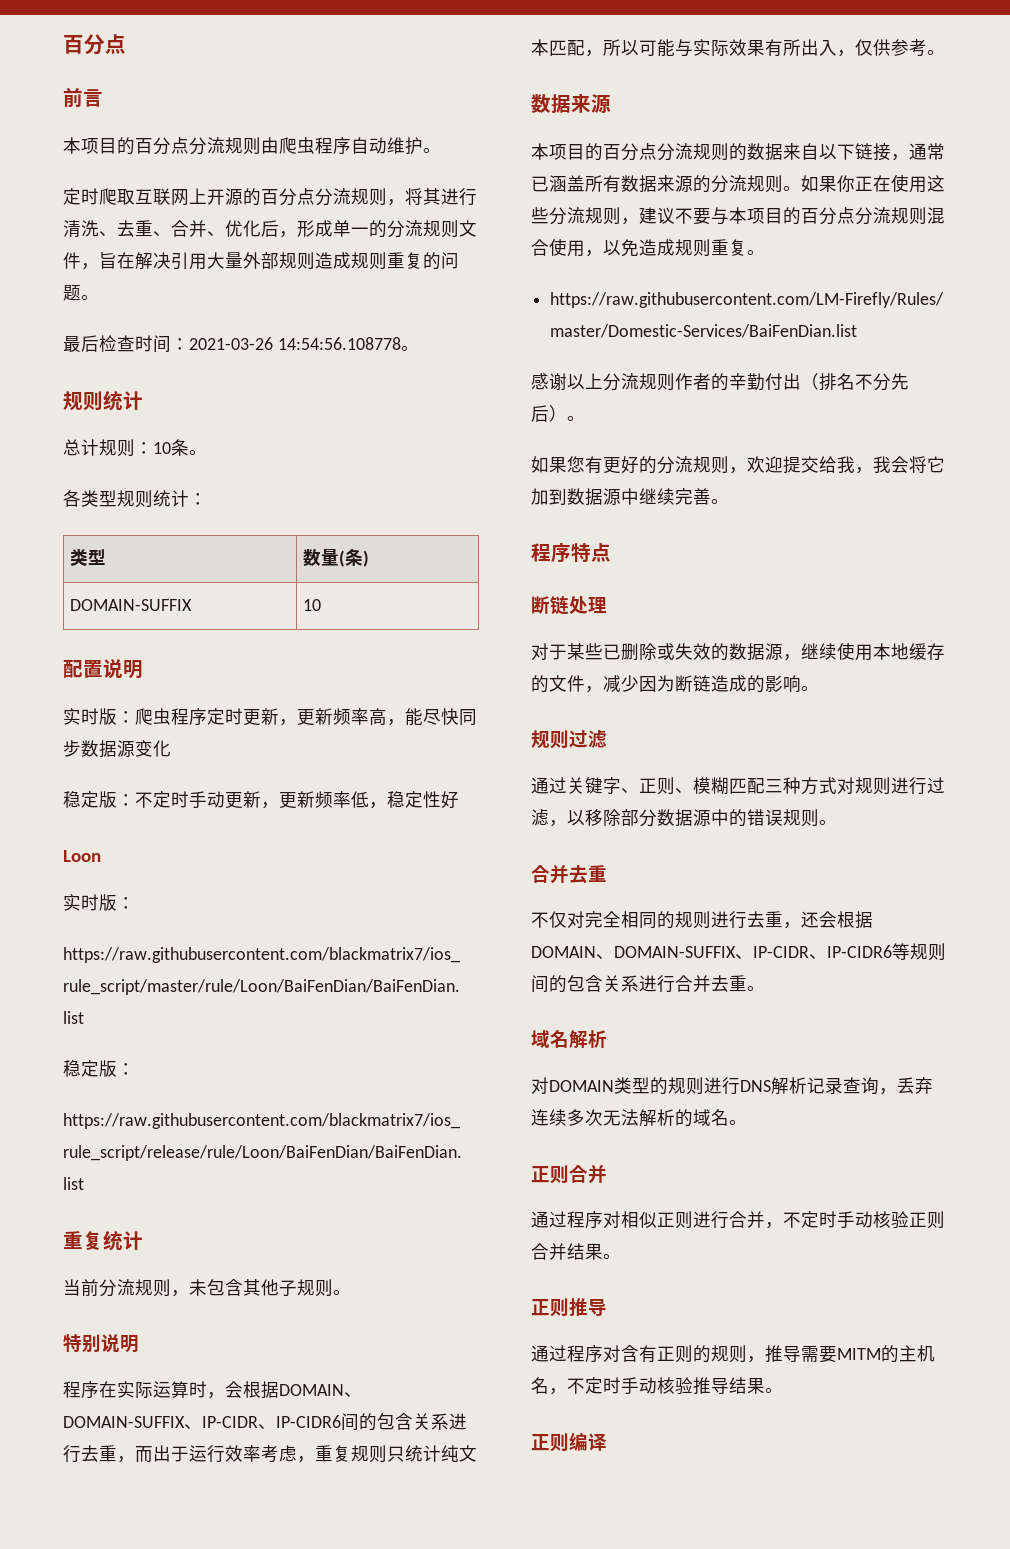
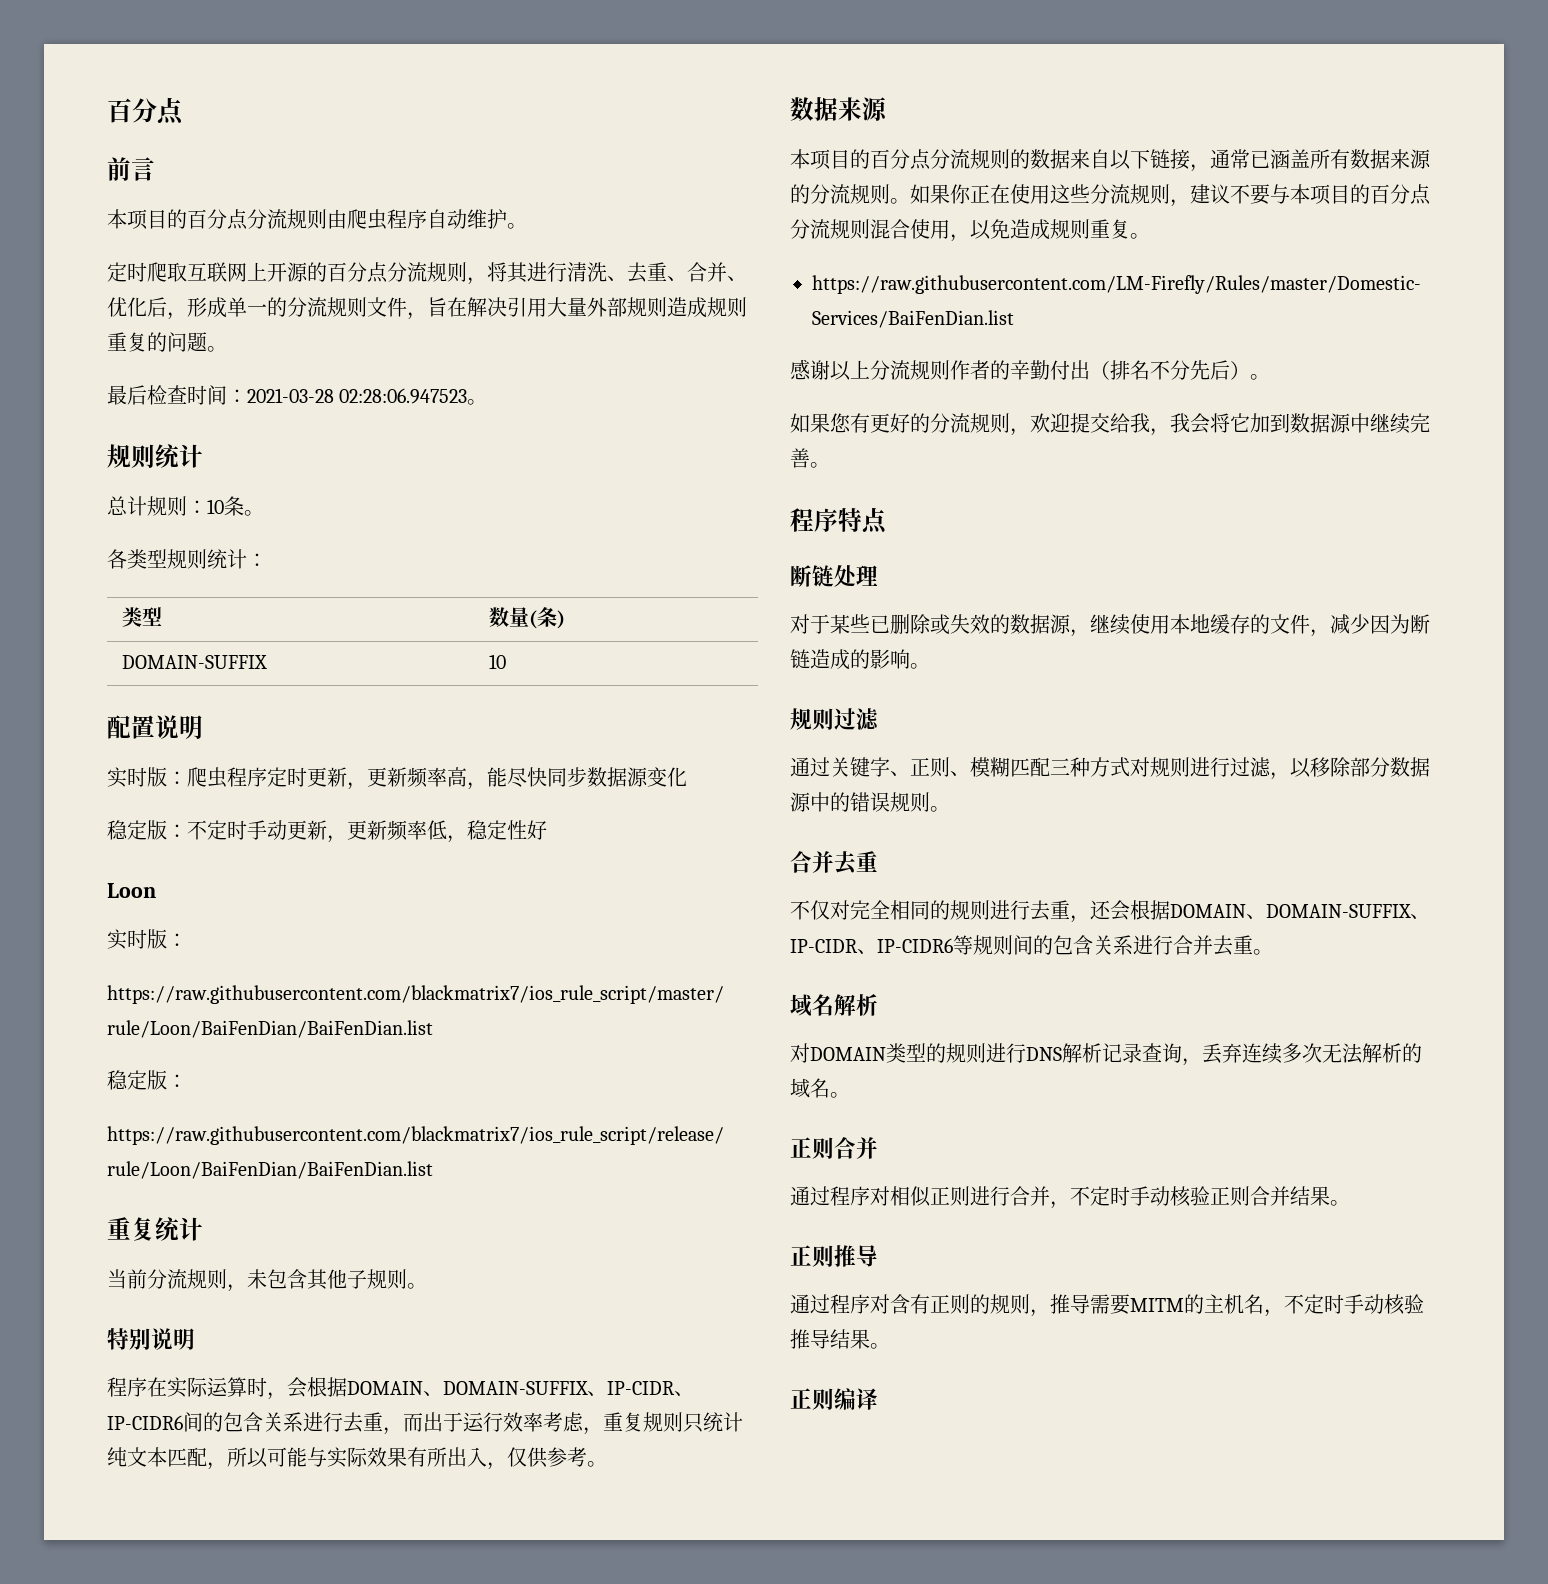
[189,337,401,350] 2021-03-26 14:54:56.108778 -> [247,388,468,404] 2021-03-28 02:28:06.947523

